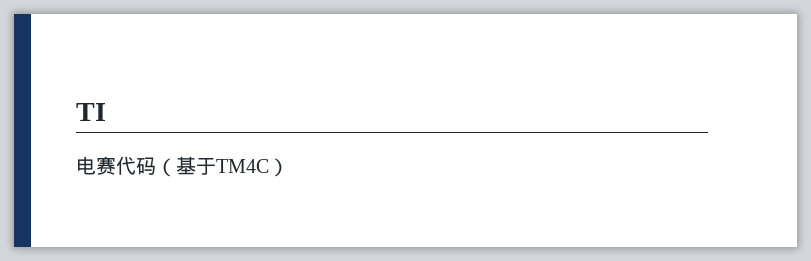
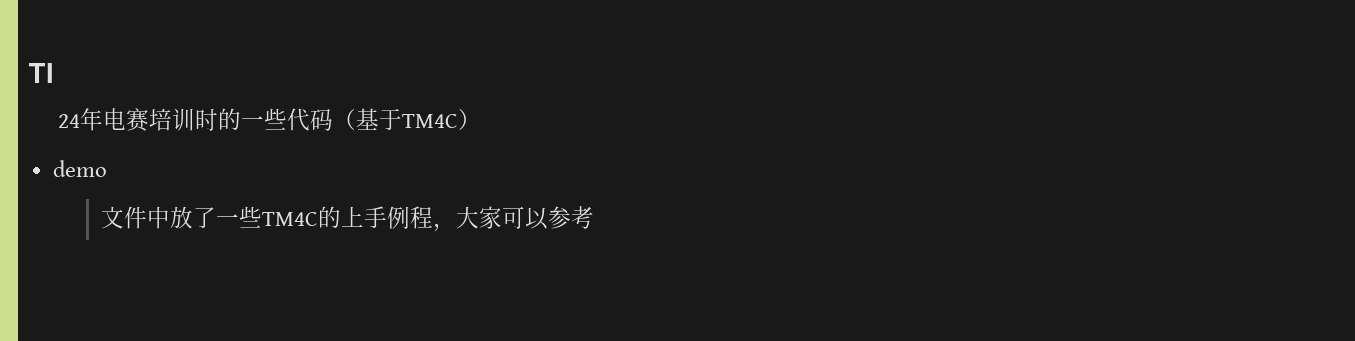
[76,156,116,175] 电赛 -> [57,108,287,132] 24年电赛培训时的一些
(289, 167) none -> [52,160,107,177] [101,206,595,232] // demo // 文件中放了一些TM4C的上手例程，大家可以参考

